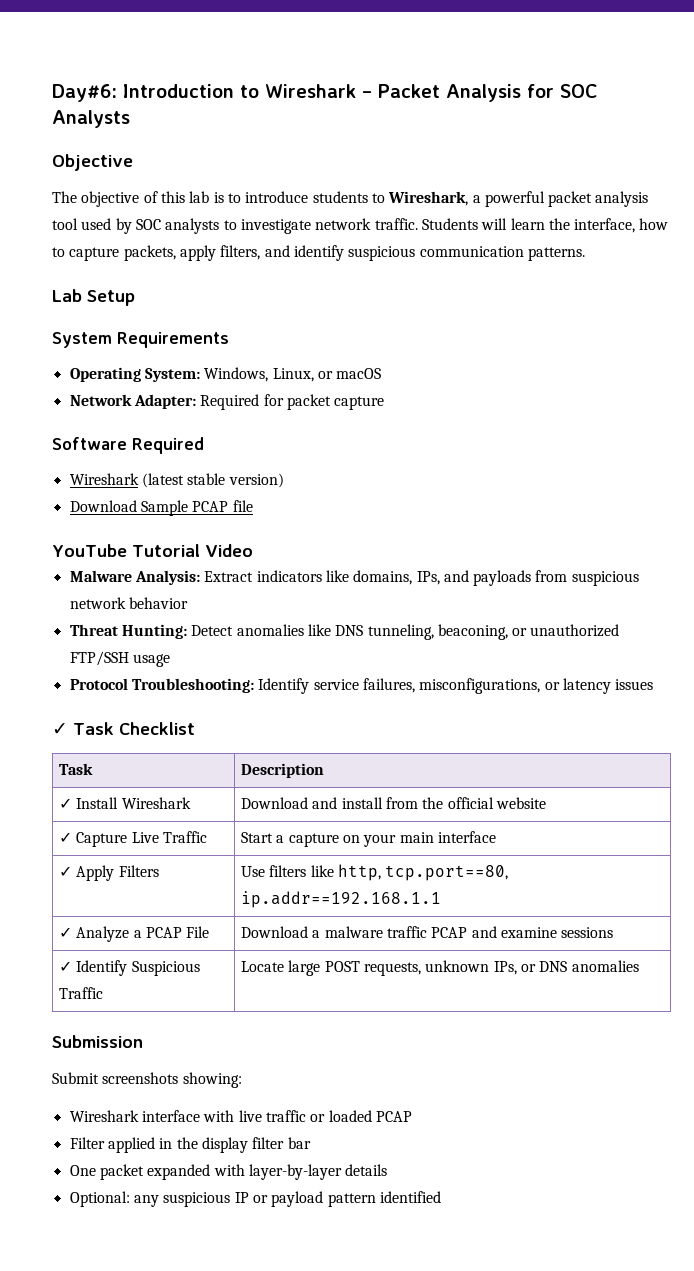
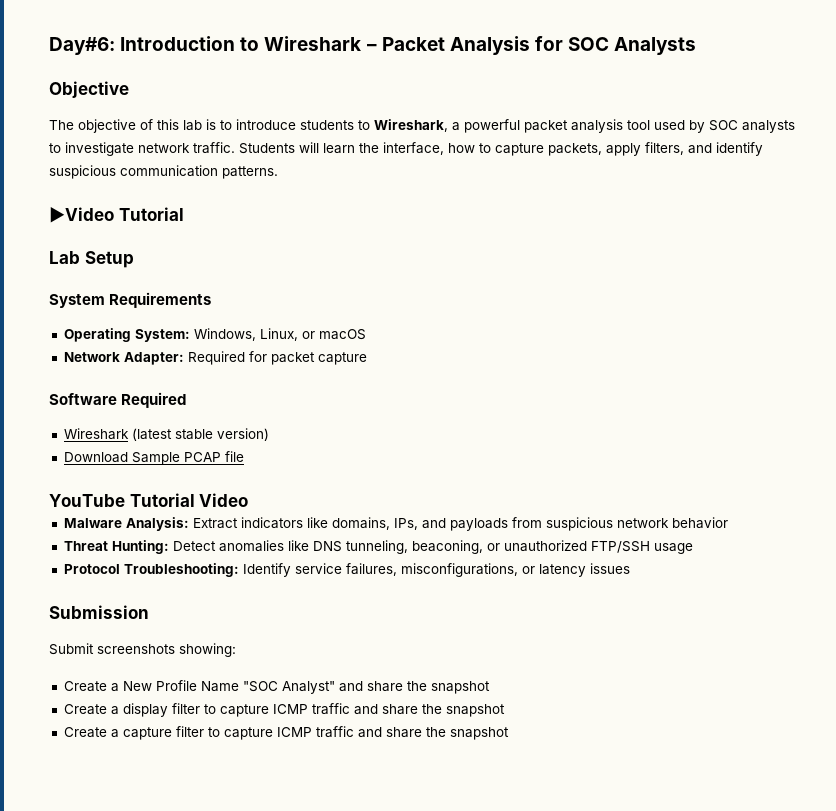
(585, 254) none -> [49,207,184,223] // ▶Video Tutorial
[52,722,195,735] [59,763,94,775] [241,763,325,778] [59,797,191,809] [241,797,547,809] [59,831,208,847] [241,831,497,847] [59,865,159,881] [241,864,509,881] [241,891,442,908] [59,926,210,942] [241,926,614,938] [59,960,200,976] [59,987,104,999] [241,960,639,976] [52,1035,143,1048] [52,1072,242,1088] [69,1110,412,1122] [69,1137,311,1153] [69,1164,388,1180] [69,1191,441,1207] ✓ Task Checklist // Task | Description // ✓ Install Wireshark | Download and install from the official website // ✓ Capture Live Traffic | Start a capture on your main interface // ✓ Apply Filters | Use filters like http, tcp.port==80, ip.addr==192.168.1.1 // ✓ Analyze a PCAP File | Download a malware traffic PCAP and examine sessions // ✓ Identify Suspicious Traffic | Locate large POST requests, unknown IPs, or DNS anomalies // Submission // Submit screenshots showing: // Wireshark interface with live traffic or loaded PCAP // Filter applied in the display filter bar // One packet expanded with layer-by-layer details // Optional: any suspicious IP or payload pattern identified -> [49,605,149,619] [49,643,236,657] [63,680,490,694] [63,703,505,717] [63,726,509,740] Submission // Submit screenshots showing: // Create a New Profile Name "SOC Analyst" and share the snapshot // Create a display filter to capture ICMP traffic and share the snapshot // Create a capture filter to capture ICMP traffic and share the snapshot

